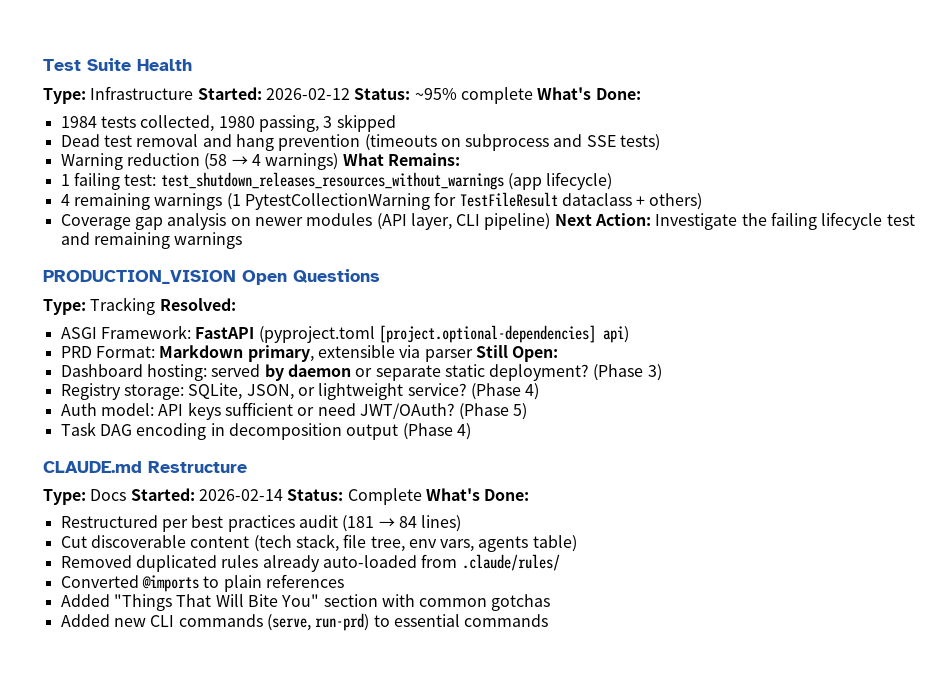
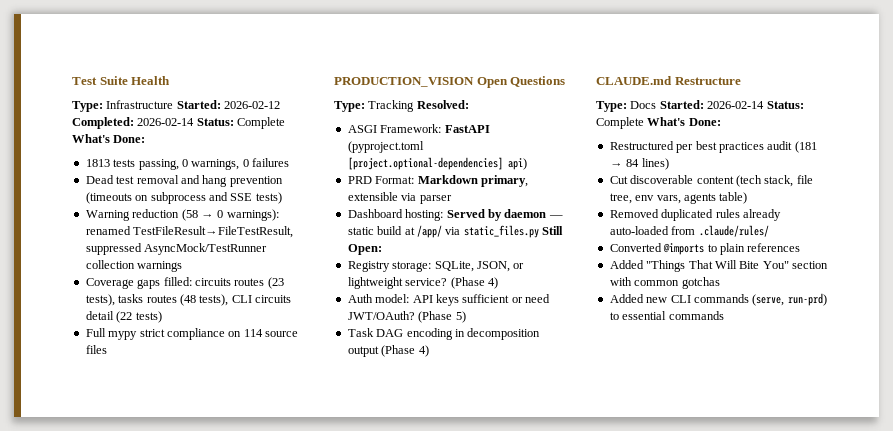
[354,87,641,104] [60,114,396,132] Status: ~95% complete What's Done: // 1984 tests collected, 1980 passing, 3 skipped -> [72,117,286,129] [72,134,146,143] [85,158,289,170] Completed: 2026-02-14 Status: Complete What's Done: // 1813 tests passing, 0 warnings, 0 failures
[251,153,460,170] [60,172,613,190] [60,192,703,210] [60,212,915,230] [60,232,243,249] 4 warnings) What Remains: // 1 failing test: test_shutdown_releases_resources_without_warnings (app lifecycle) // 4 remaining warnings (1 PytestCollectionWarning for TestFileResult dataclass + others) // Coverage gap analysis on newer modules (API layer, CLI pipeline) Next Action: Investigate the failing lifecycle test and remaining warnings -> [217,209,279,221] [85,226,294,238] [85,243,268,255] [85,260,183,272] [85,277,284,289] [85,294,291,306] [85,311,162,323] [85,328,298,340] [85,345,107,354] 0 warnings): renamed TestFileResult→FileTestResult, suppressed AsyncMock/TestRunner collection warnings // Coverage gaps filled: circuits routes (23 tests), tasks routes (48 tests), CLI circuits detail (22 tests) // Full mypy strict compliance on 114 source files
[475,345,559,362] Still Open: -> (452, 199) none
[211,364,261,377] served -> [446,209,485,218] Served
[355,364,662,381] or separate static deployment? (Phase 3) -> [548,215,563,218] [347,225,563,238] [347,244,382,255] — static build at /app/ via static_files.py Still Open:

